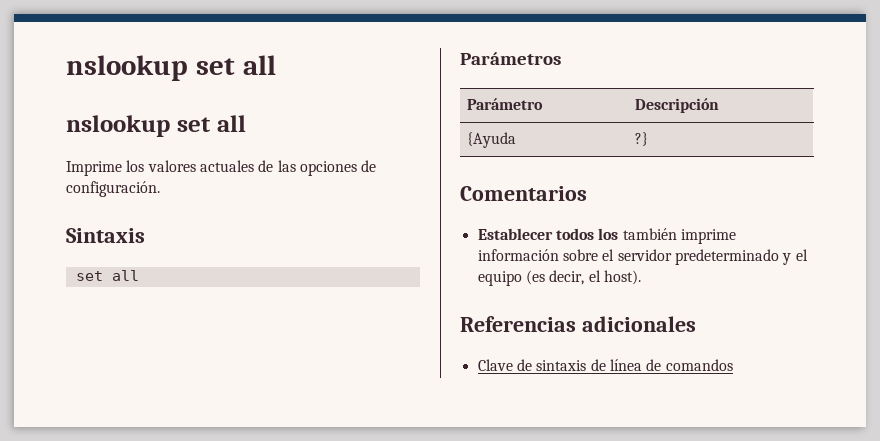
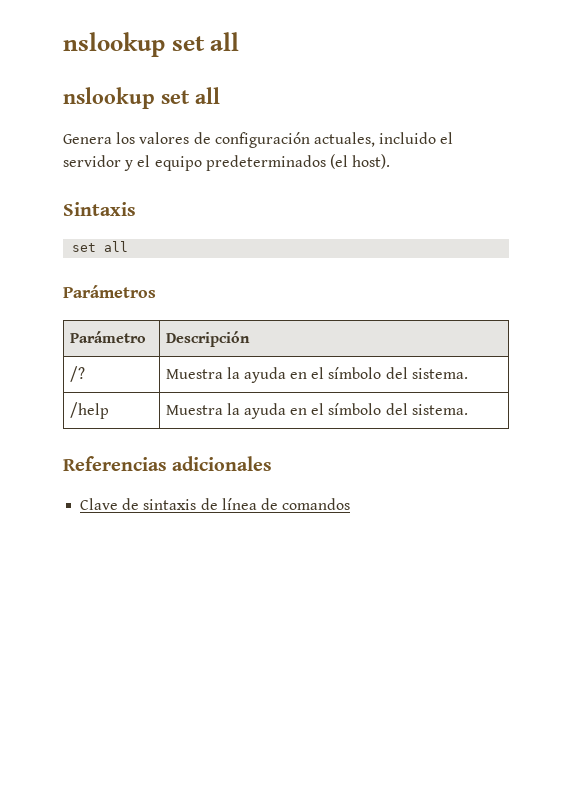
[66,161,122,176] Imprime -> [63,134,112,144] Genera
[199,160,377,176] [66,181,160,197] actuales de las opciones de configuración. -> [193,132,454,148] [63,154,391,171] de configuración actuales, incluido el servidor y el equipo predeterminados (el host).
[466,132,516,148] [634,132,648,146] [460,186,587,201] [477,228,736,244] [477,249,808,265] [477,270,641,286] {Ayuda | ?} // Comentarios // Establecer todos los también imprime información sobre el servidor predeterminado y el equipo (es decir, el host). -> [69,366,85,382] [165,367,468,383] [69,402,109,419] [165,403,468,419] /? | Muestra la ayuda en el símbolo del sistema. // /help | Muestra la ayuda en el símbolo del sistema.

